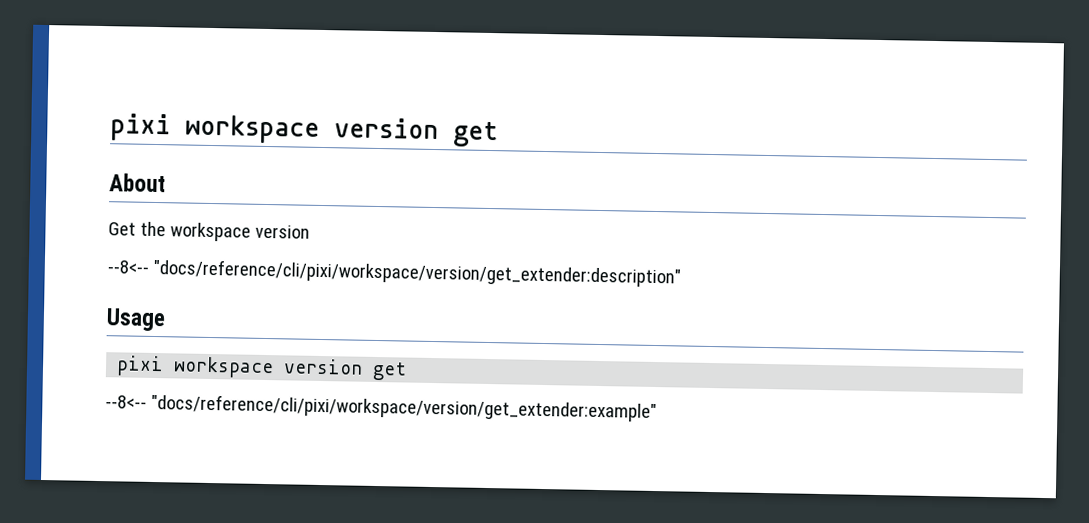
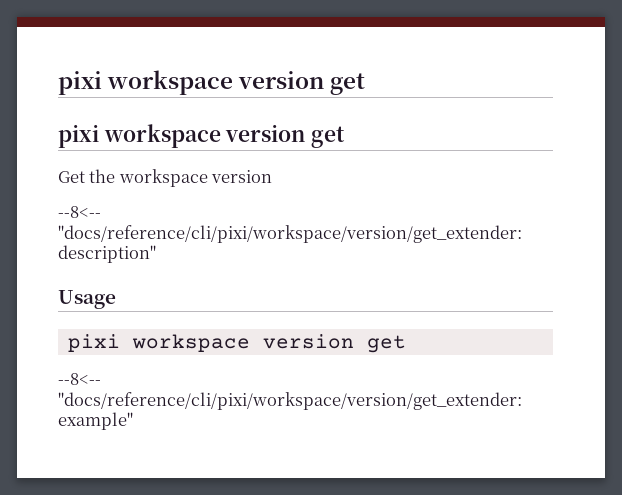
[110,113,499,148] [109,173,166,193] pixi workspace version get // About -> [58,70,366,95] [58,124,346,148] pixi workspace version get // pixi workspace version get

